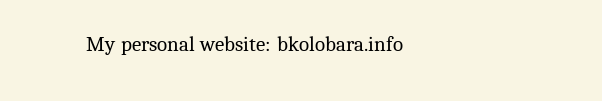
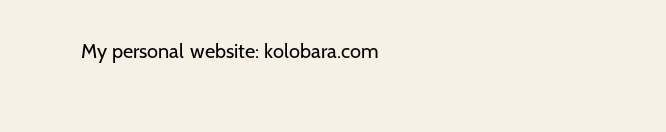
[276,36,403,51] bkolobara.info -> [264,43,380,58] kolobara.com

